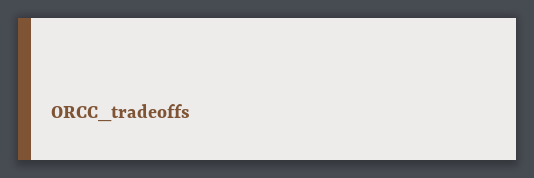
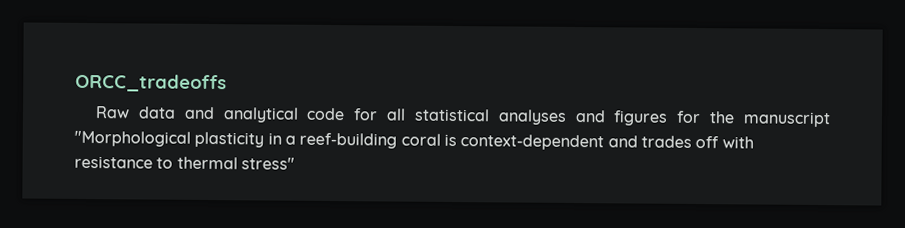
(190, 113) none -> [95,106,832,128] [74,130,754,151] [74,155,295,170] // Raw data and analytical code for all statistical analyses and figures for the manuscript "Morphological plasticity in a reef-building coral is context-dependent and trades off with resistance to thermal stress"

